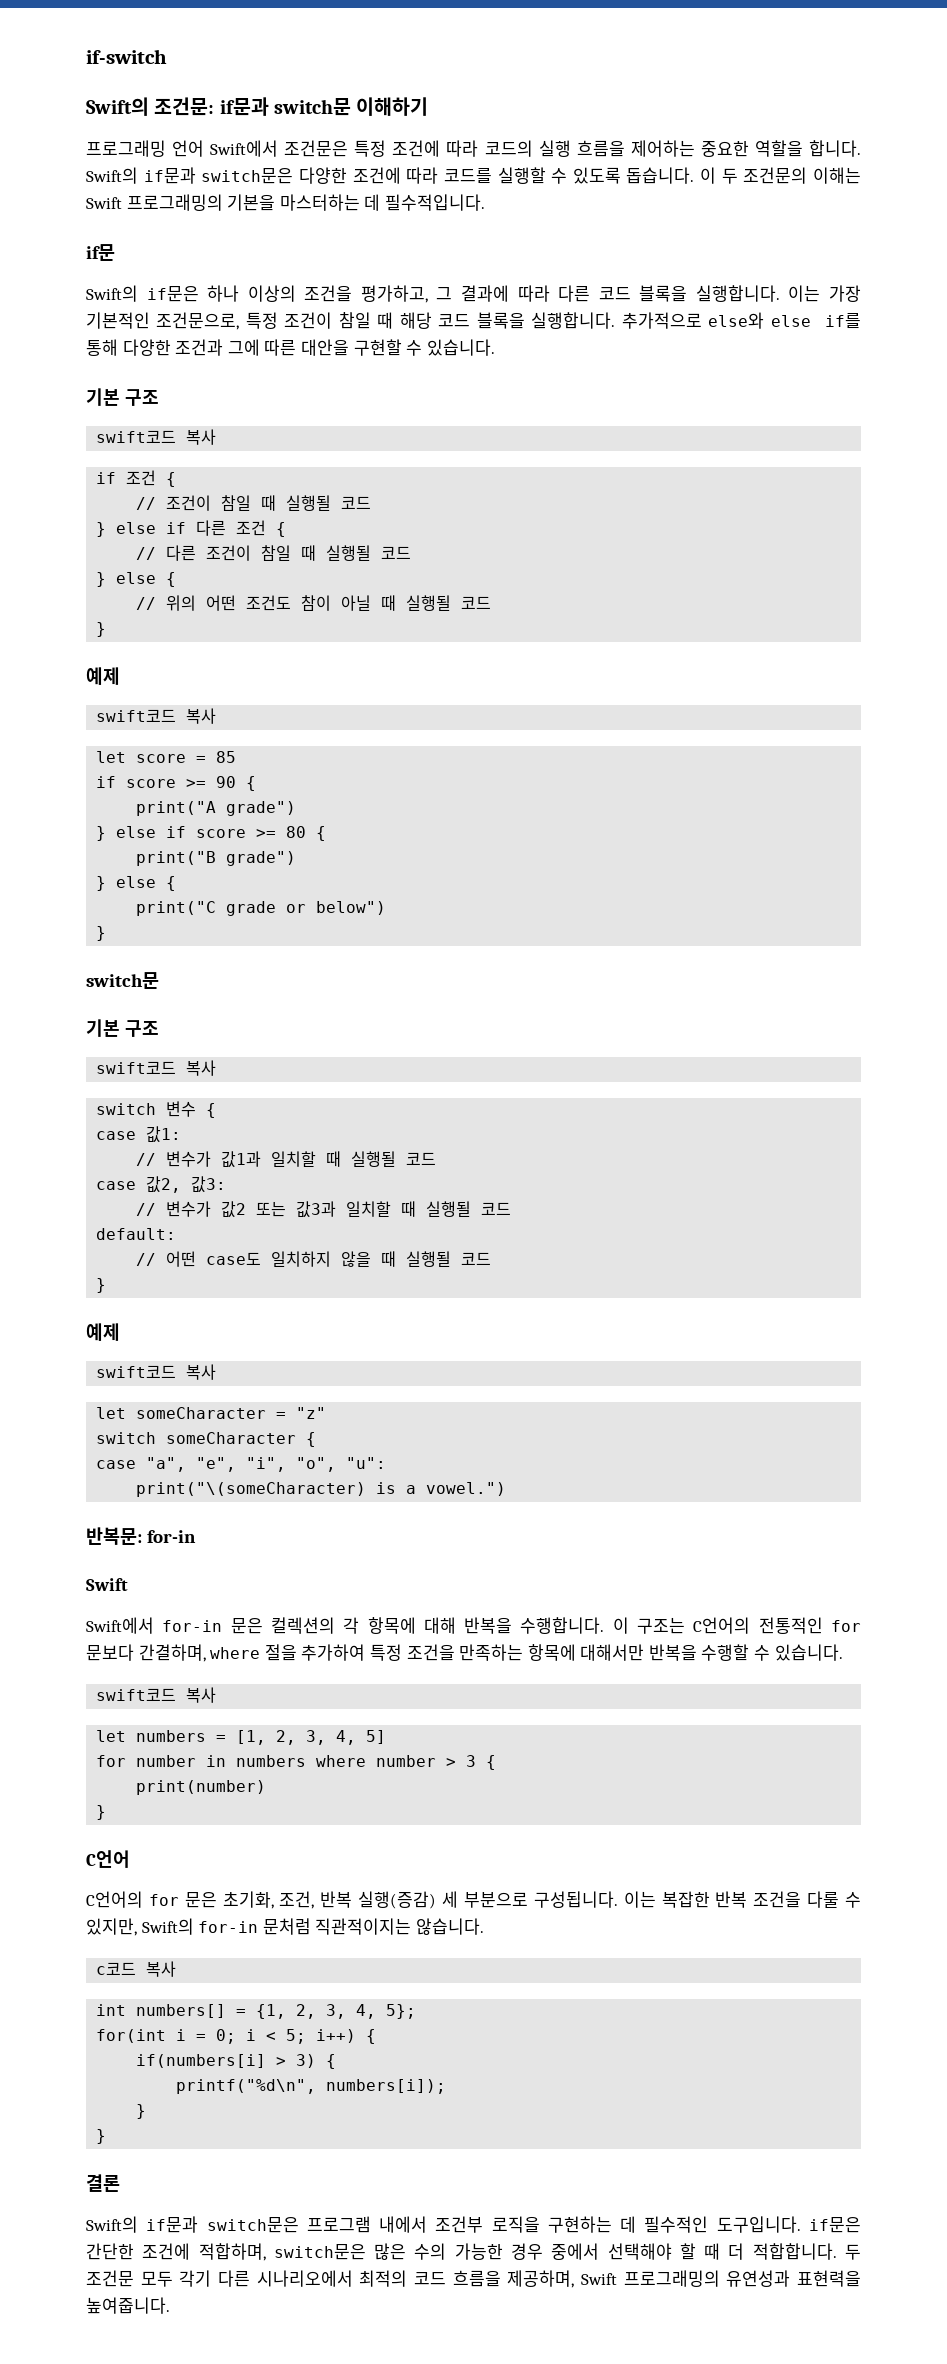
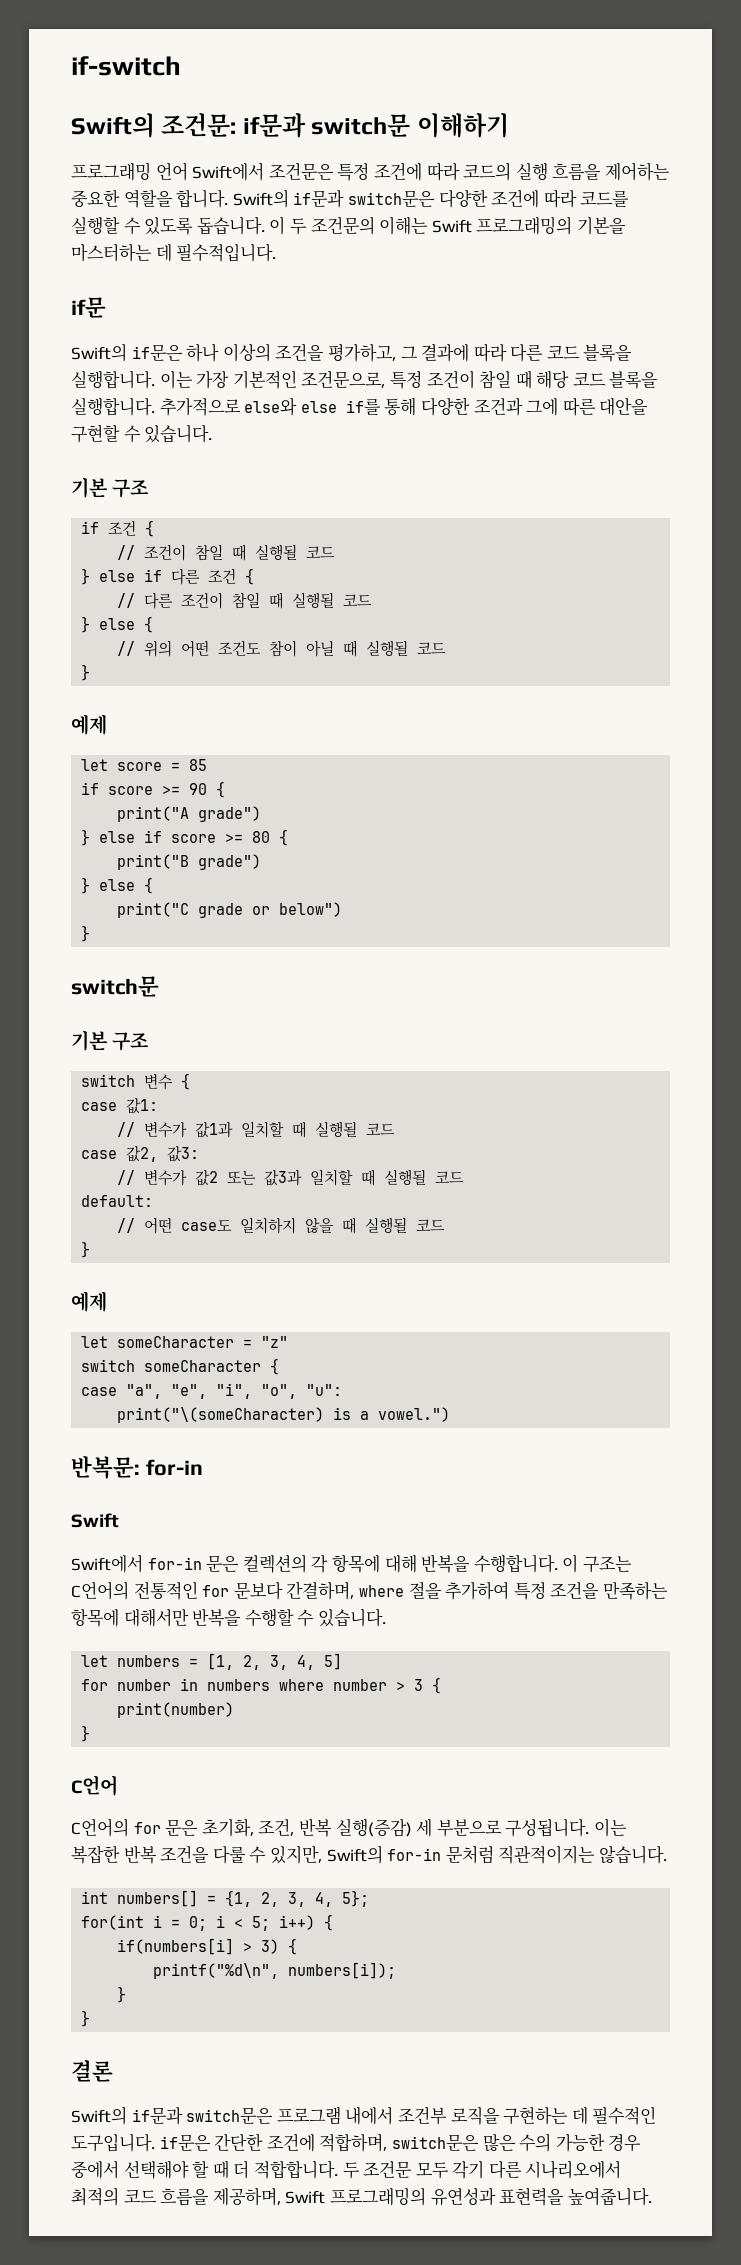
[96,429,217,445] // swift코드 복사 -> (150, 488) none
[96,708,217,724] // swift코드 복사 -> (107, 724) none
[96,1060,217,1076] // swift코드 복사 -> (150, 1041) none
[96,1364,217,1380] // swift코드 복사 -> (107, 1301) none
[96,1687,217,1703] // swift코드 복사 -> (386, 1618) none
[96,1961,177,1977] // c코드 복사 -> (667, 1854) none

